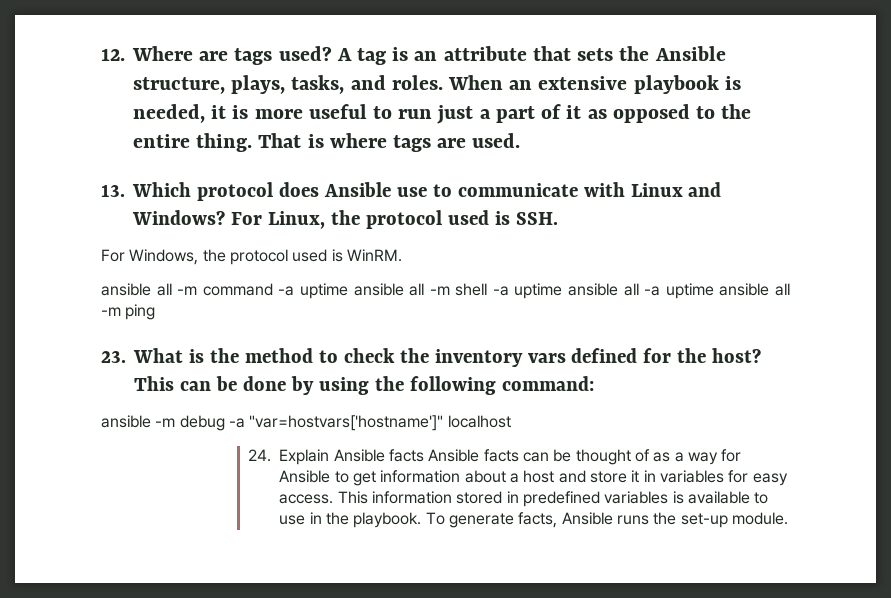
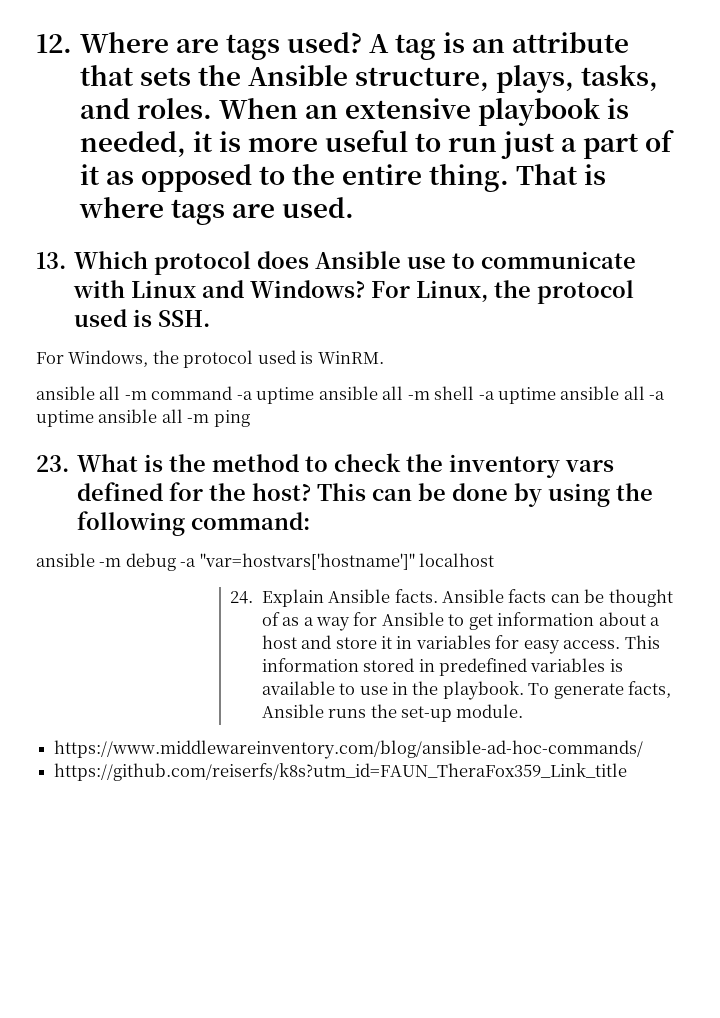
[389,449,425,462] facts -> [394,589,438,603] facts.
(788, 518) none -> [54,740,644,759] [54,763,628,781] // https://www.middlewareinventory.com/blog/ansible-ad-hoc-commands/ // https://github.com/reiserfs/k8s?utm_id=FAUN_TheraFox359_Link_title

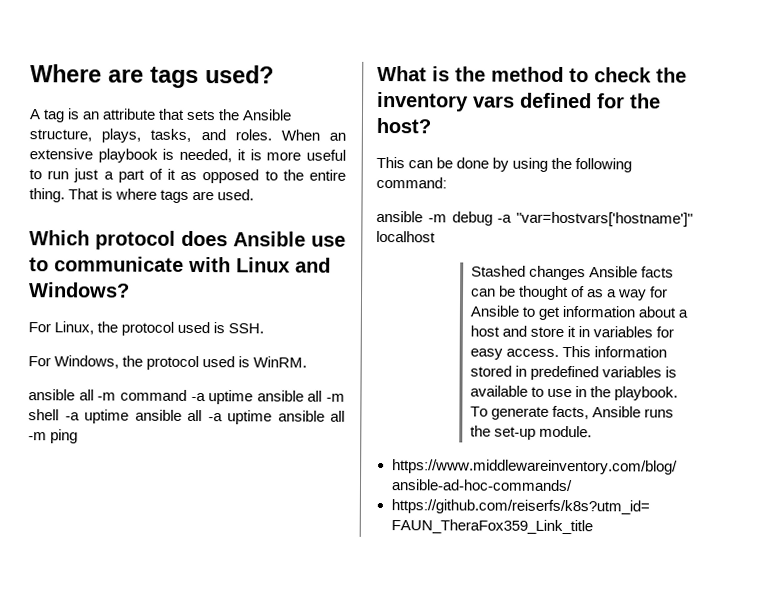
[36,34,72,53] 12. -> (30, 73) none
(363, 42) none -> (274, 74) //
[36,252,66,269] 13. -> (255, 195) none
(366, 289) none -> (130, 290) //
[36,455,69,472] 23. -> (79, 436) none
(312, 492) none -> (431, 125) //
[230,589,438,607] 24. Explain Ansible facts. -> [470,265,586,281] Stashed changes

